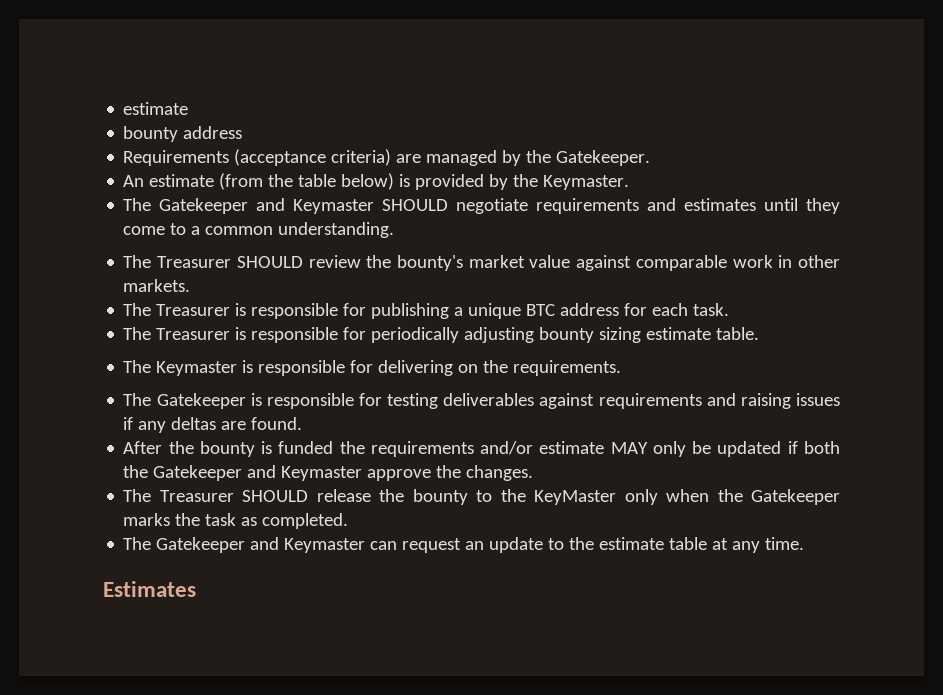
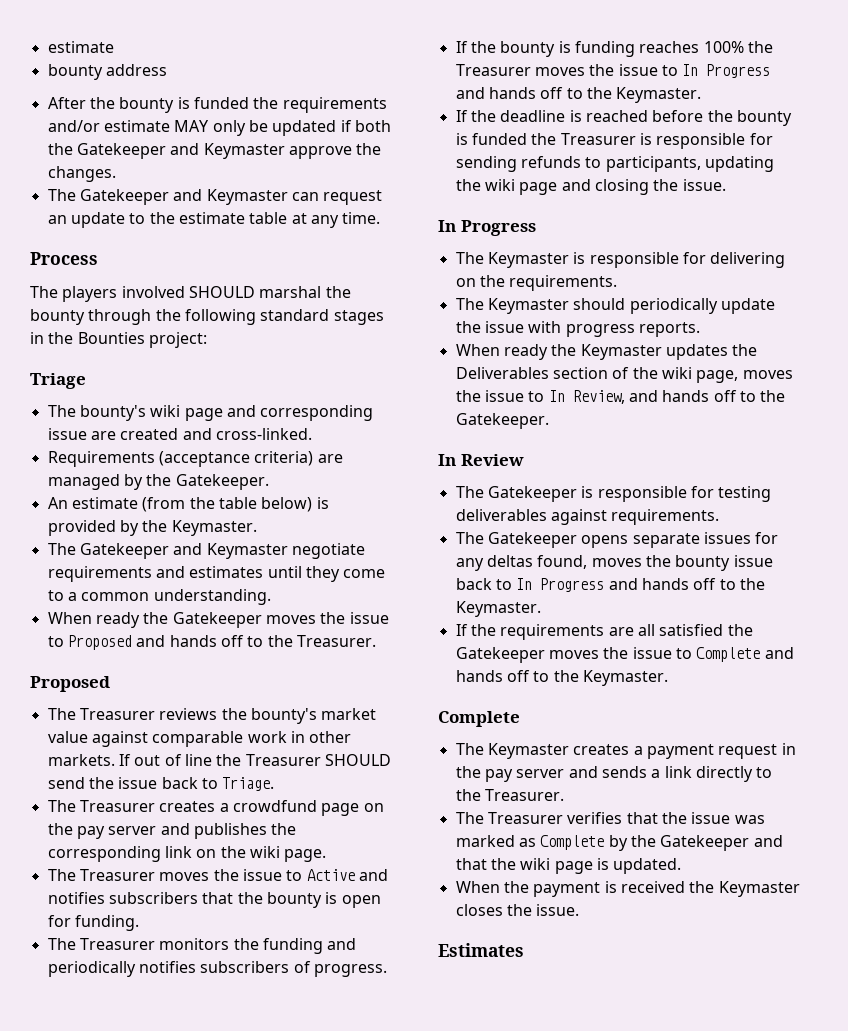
(243, 132) none -> [47,97,387,113] [47,120,391,136] [47,143,382,159] [47,166,116,182] [47,189,383,205] [47,212,381,228] [30,252,98,265] [30,286,351,302] [30,309,384,325] [30,332,207,348] [30,373,86,389] [47,405,374,421] [47,428,312,440] // After the bounty is funded the requirements and/or estimate MAY only be updated if both the Gatekeeper and Keymaster approve the changes. // The Gatekeeper and Keymaster can request an update to the estimate table at any time. // Process // The players involved SHOULD marshal the bounty through the following standard stages in the Bounties project: // Triage // The bounty's wiki page and corresponding issue are created and cross-linked.
[382,199,449,211] SHOULD -> (288, 551) none
[123,255,361,268] // The Treasurer SHOULD review -> [47,612,389,628] [47,635,376,650] [30,676,110,692] [47,708,218,720] // When ready the Gatekeeper moves the issue to Proposed and hands off to the Treasurer. // Proposed // The Treasurer reviews
[123,303,730,319] [123,327,760,343] // The Treasurer is responsible for publishing a unique BTC address for each task. // The Treasurer is responsible for periodically adjusting bounty sizing estimate table. -> [118,754,391,766] [47,777,275,791] [47,800,384,816] [47,823,297,839] [47,846,327,862] [47,869,388,881] [47,892,381,908] [47,915,139,931] [47,938,357,954] [47,961,387,977] [455,41,773,57] [455,64,771,78] [455,87,702,103] [455,110,792,126] [455,133,773,149] [455,156,774,172] [455,179,726,195] [438,220,536,236] If out of line the Treasurer SHOULD send the issue back to Triage. // The Treasurer creates a crowdfund page on the pay server and publishes the corresponding link on the wiki page. // The Treasurer moves the issue to Active and notifies subscribers that the bounty is open for funding. // The Treasurer monitors the funding and periodically notifies subscribers of progress. // If the bounty is funding reaches 100% the Treasurer moves the issue to In Progress and hands off to the Keymaster. // If the deadline is reached before the bounty is funded the Treasurer is responsible for sending refunds to participants, updating the wiki page and closing the issue. // In Progress
(622, 368) none -> [455,298,775,314] [455,321,700,337] [455,344,758,360] [455,367,793,383] [455,390,786,404] [455,413,549,429] [438,454,524,466] // The Keymaster should periodically update the issue with progress reports. // When ready the Keymaster updates the Deliverables section of the wiki page, moves the issue to In Review, and hands off to the Gatekeeper. // In Review
[598,393,840,409] [123,417,303,433] [123,441,840,457] [123,465,534,481] [123,489,840,505] [123,513,349,529] [123,537,805,553] requirements and raising issues if any deltas are found. // After the bounty is funded the requirements and/or estimate MAY only be updated if both the Gatekeeper and Keymaster approve the changes. // The Treasurer SHOULD release the bounty to the KeyMaster only when the Gatekeeper marks the task as completed. // The Gatekeeper and Keymaster can request an update to the estimate table at any time. -> [611,509,720,525] [455,532,779,548] [455,555,773,571] [455,578,765,592] [455,601,541,617] [455,624,753,640] [455,647,794,663] [455,670,668,686] [438,711,520,727] [455,743,796,759] [455,766,773,782] [455,789,564,801] [455,812,765,824] [455,835,783,851] [455,858,682,874] [455,881,800,897] [455,904,580,916] requirements. // The Gatekeeper opens separate issues for any deltas found, moves the bounty issue back to In Progress and hands off to the Keymaster. // If the requirements are all satisfied the Gatekeeper moves the issue to Complete and hands off to the Keymaster. // Complete // The Keymaster creates a payment request in the pay server and sends a link directly to the Treasurer. // The Treasurer verifies that the issue was marked as Complete by the Gatekeeper and that the wiki page is updated. // When the payment is received the Keymaster closes the issue.

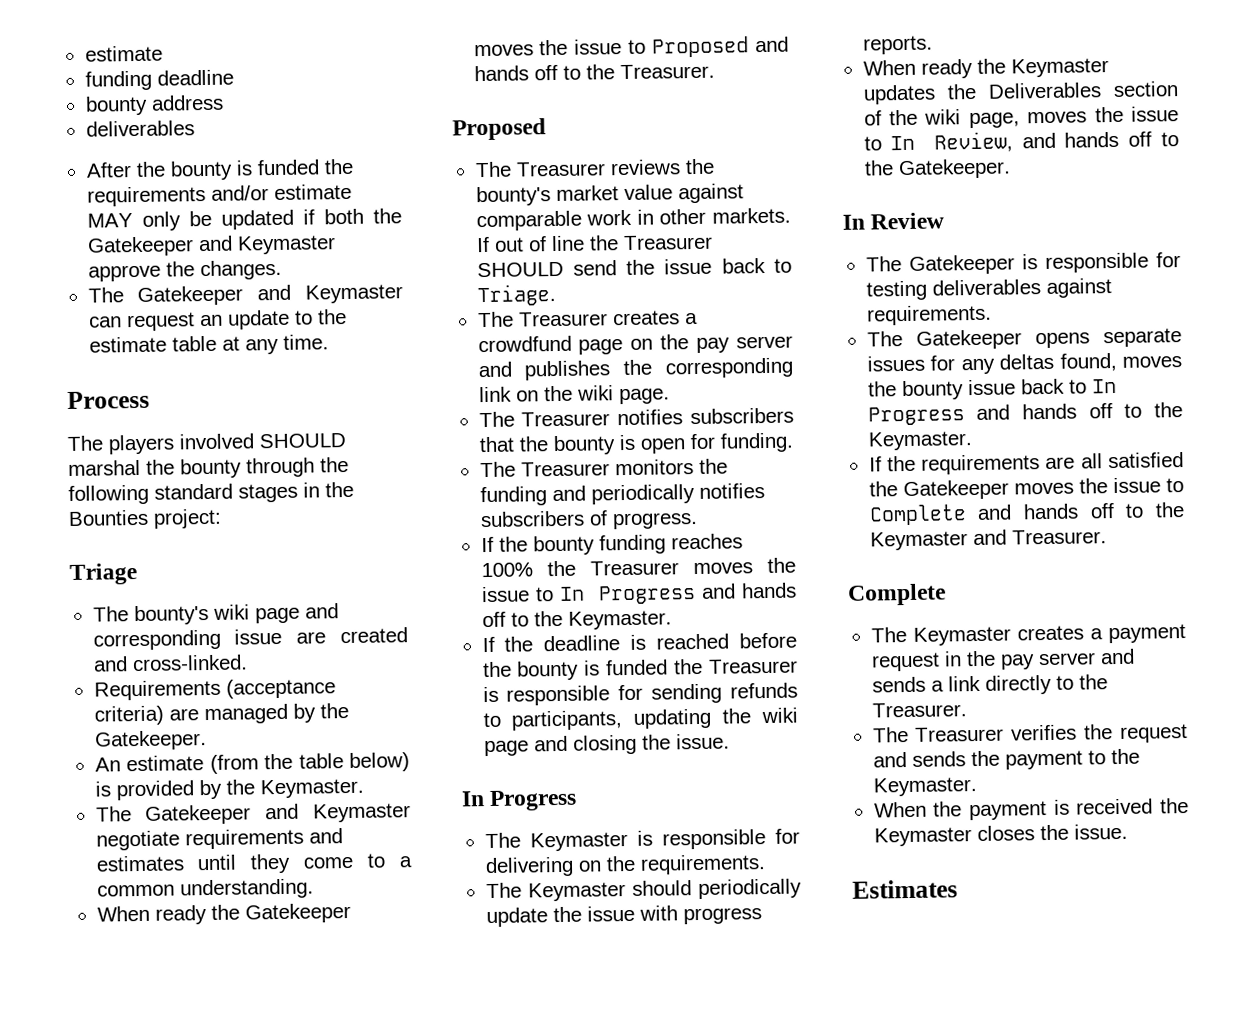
[47,41,114,53] estimate -> [84,45,163,62] [84,69,234,91] estimate // funding deadline
(167, 70) none -> [85,120,195,137] // deliverables
[159,869,388,881] moves the issue to Active and -> (611, 419) none
[558,41,571,53] is -> (595, 545) none
[582,670,668,686] Keymaster. -> [869,529,1107,551] Keymaster and Treasurer.
[626,812,765,824] [455,835,783,851] [455,858,682,874] that the issue was marked as Complete by the Gatekeeper and that the wiki page is updated. -> [1084,723,1188,743] [872,748,1140,770] [872,777,978,797] the request and sends the payment to the Keymaster.

